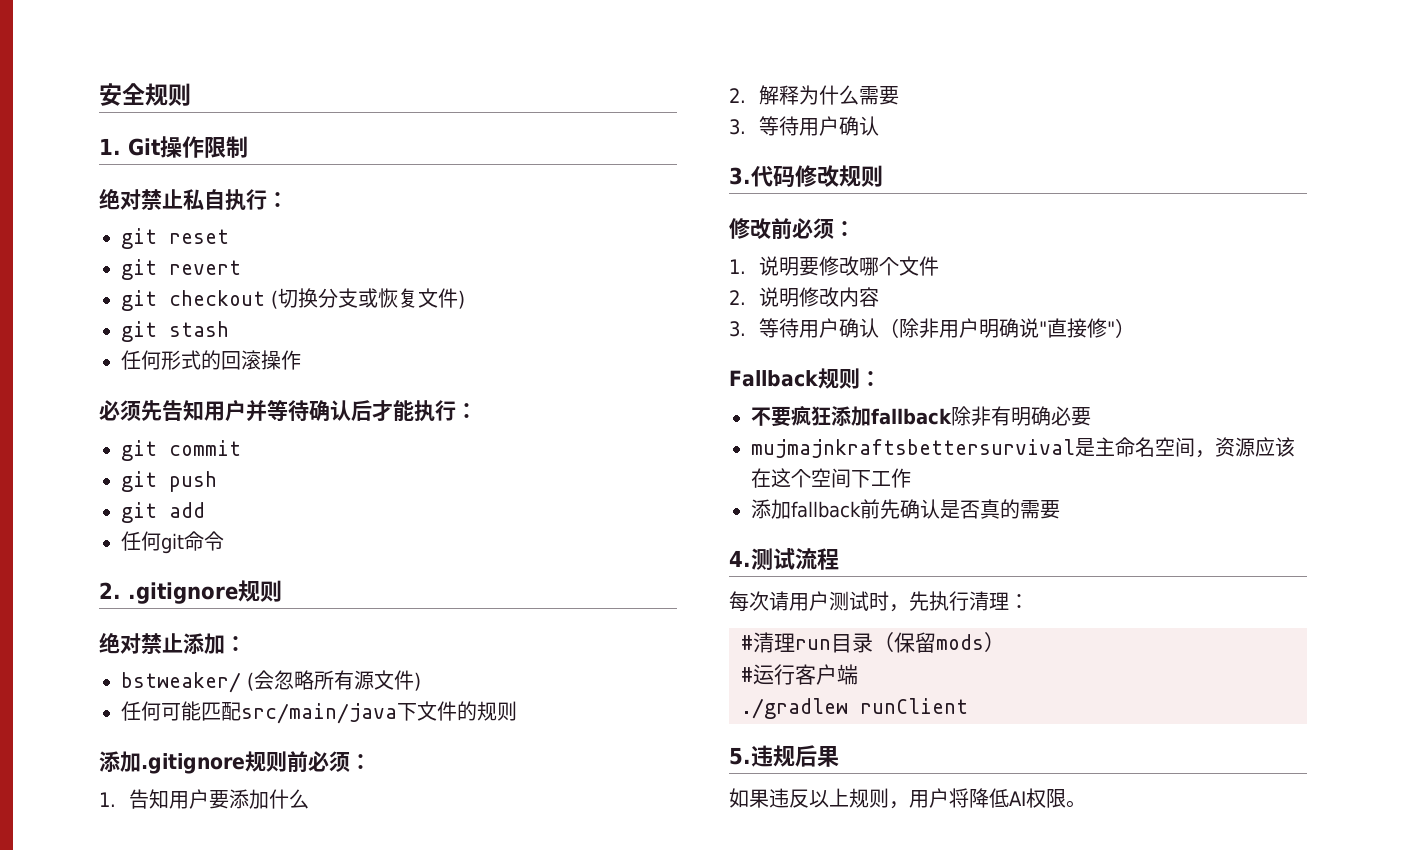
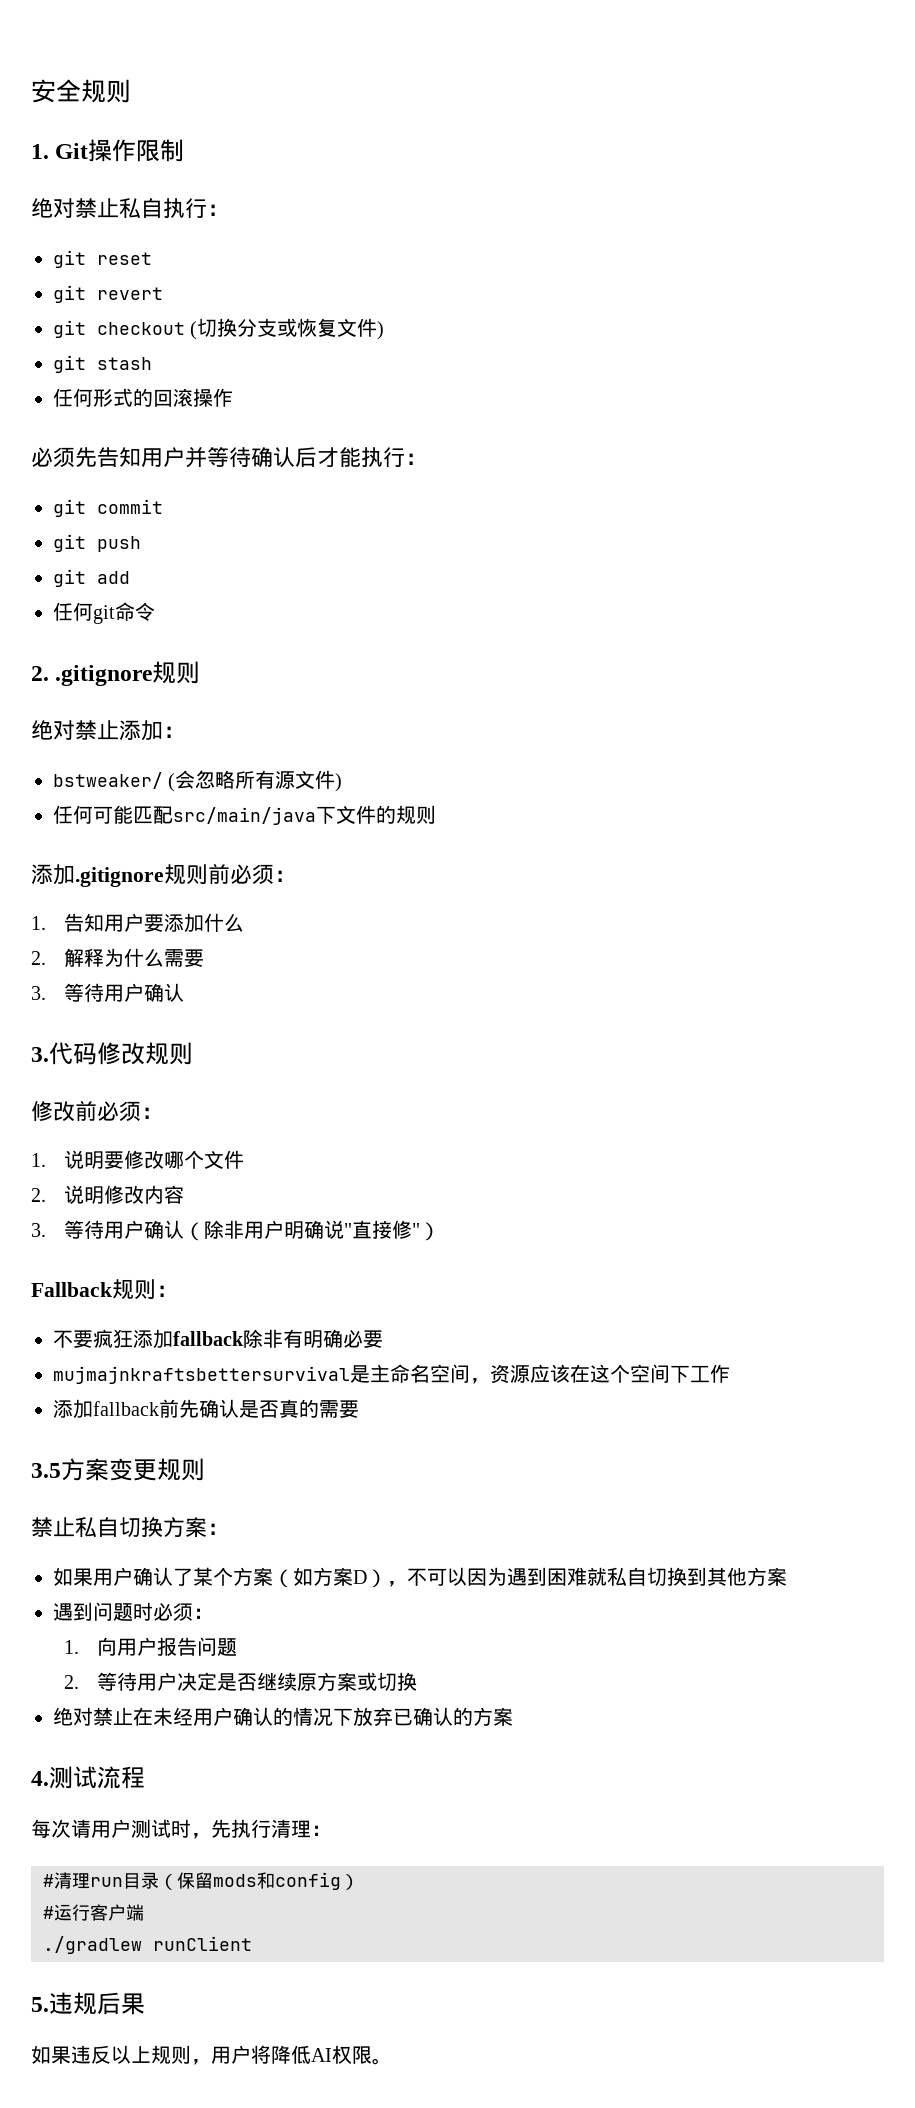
(1060, 509) none -> [31,1458,205,1481] [31,1517,229,1538] [53,1567,787,1588] [53,1602,213,1621] [63,1637,237,1656] [63,1672,417,1691] [53,1707,513,1726] // 3.5方案变更规则 // 禁止私自切换方案： // 如果用户确认了某个方案（如方案D），不可以因为遇到困难就私自切换到其他方案 // 遇到问题时必须： // 1.向用户报告问题 // 2.等待用户决定是否继续原方案或切换 // 绝对禁止在未经用户确认的情况下放弃已确认的方案
(984, 642) none -> [257,1872,341,1890] 和config

